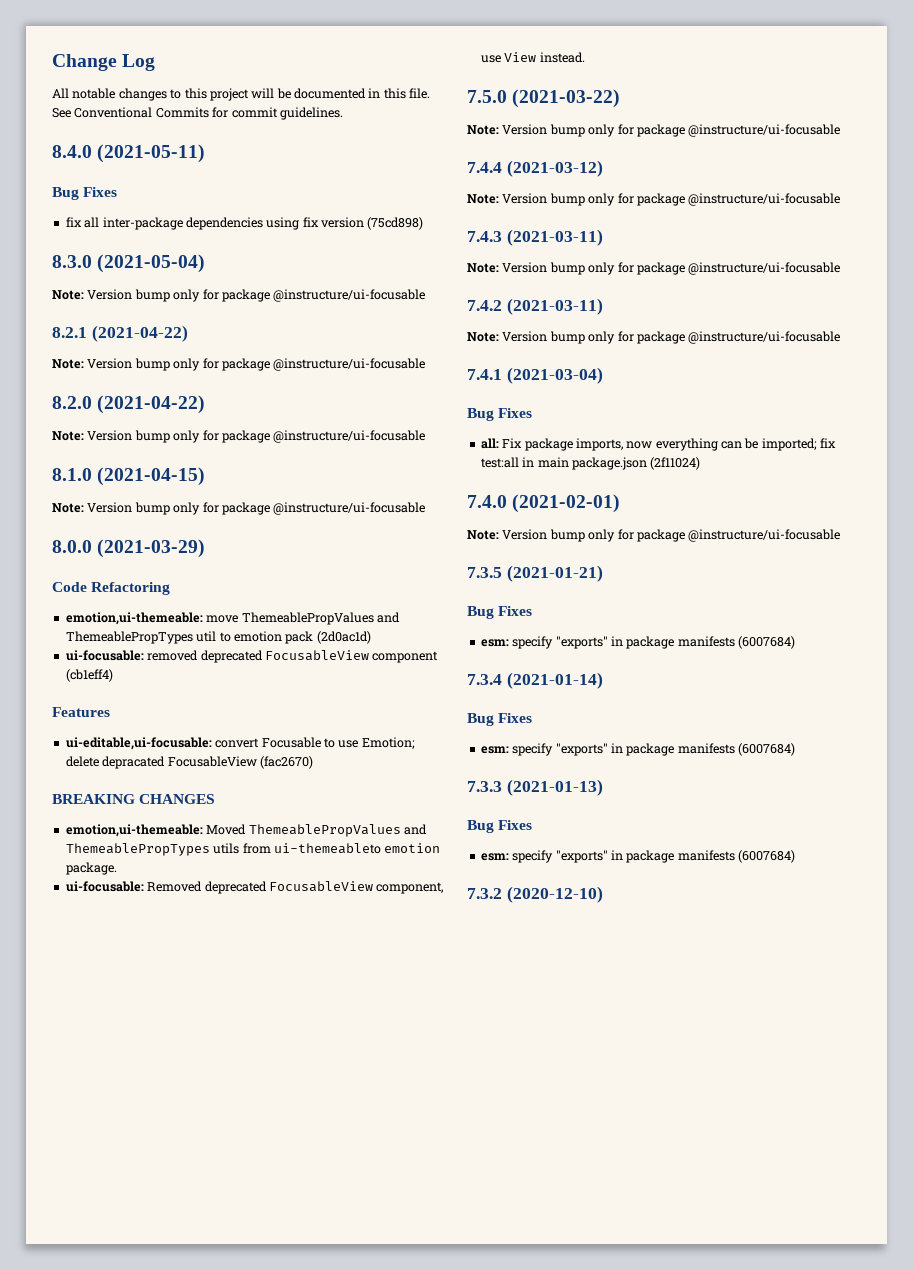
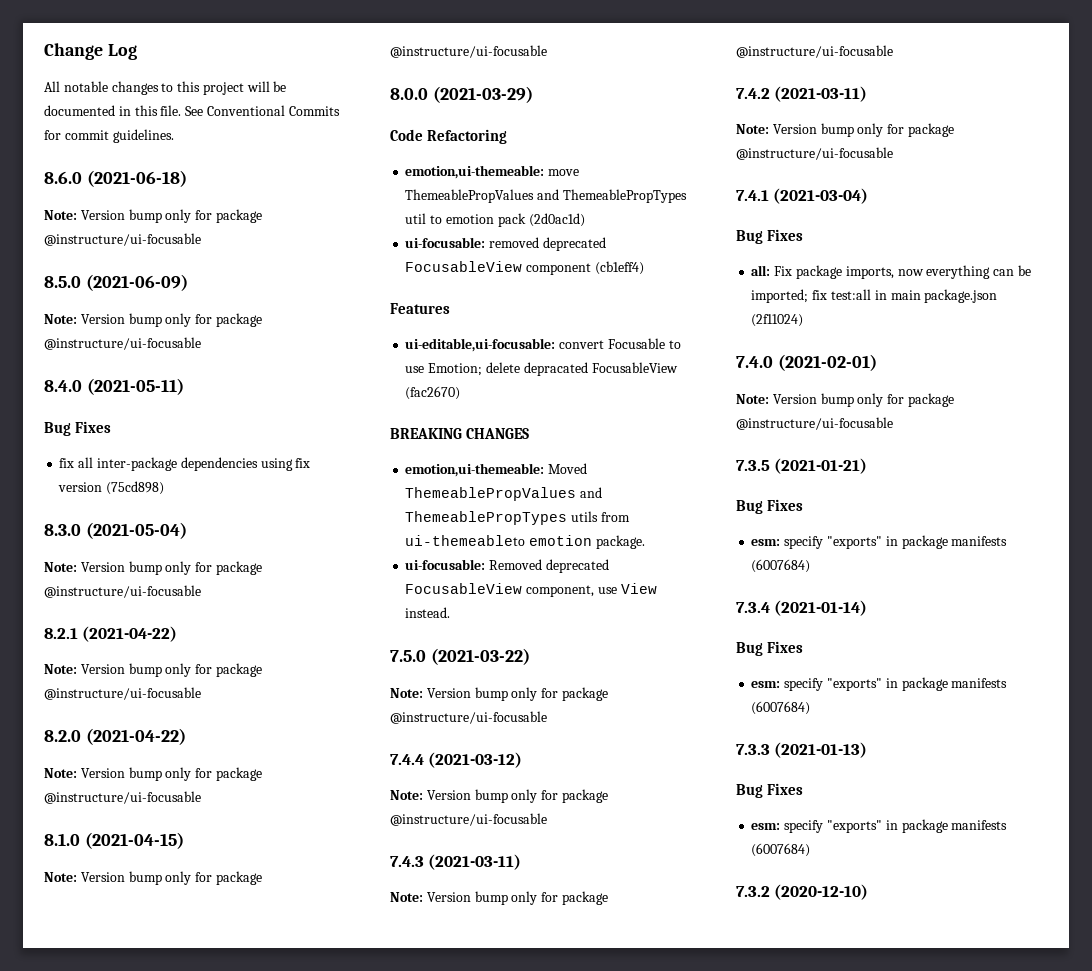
(343, 113) none -> [44,170,187,187] [44,209,262,223] [44,233,201,246] [44,274,188,291] [44,313,262,327] [44,337,201,350] // 8.6.0 (2021-06-18) // Note: Version bump only for package @instructure/ui-focusable // 8.5.0 (2021-06-09) // Note: Version bump only for package @instructure/ui-focusable

